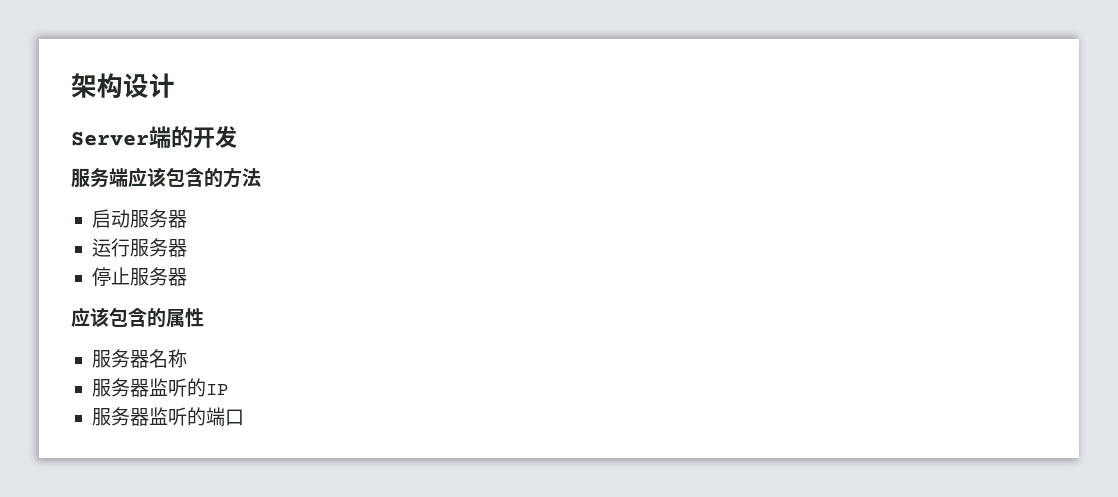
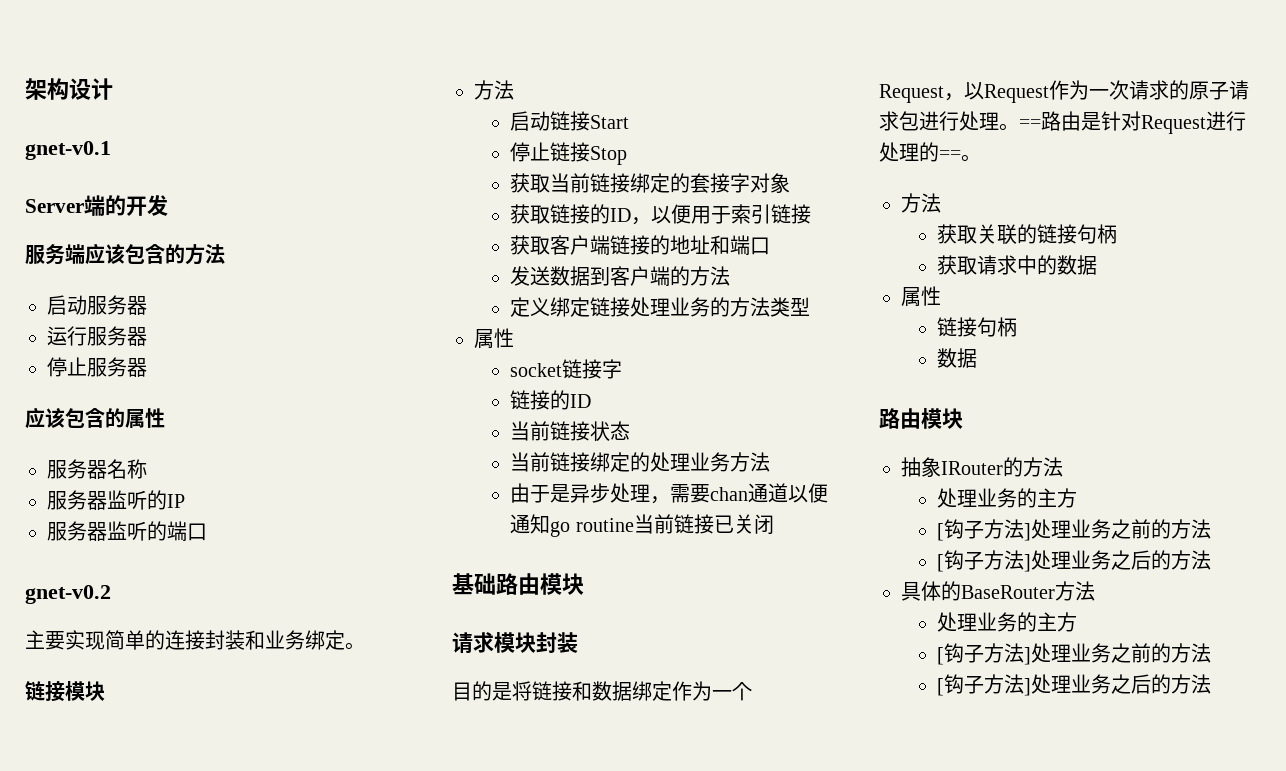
(175, 85) none -> [25,141,111,160] // gnet-v0.1
(244, 417) none -> [25,585,111,604] [25,630,365,650] [25,681,105,702] [474,80,514,100] [510,111,630,131] [510,142,628,165] [510,173,791,193] [510,204,812,225] [510,235,771,255] [510,266,731,286] [510,297,811,317] [474,328,514,349] [510,359,623,379] [510,390,592,410] [510,421,631,441] [510,452,771,472] [510,483,829,504] [510,514,774,537] [452,573,584,595] [452,632,578,654] [452,681,752,701] [879,80,1249,103] [879,111,1246,134] [879,142,981,162] [901,193,941,213] [937,224,1118,245] [937,255,1098,275] [901,286,941,307] [937,317,1018,337] [937,348,978,368] [879,408,963,429] [901,457,1063,477] [937,488,1078,508] [937,519,1212,541] [937,550,1212,572] [901,581,1095,601] [937,612,1078,632] [937,643,1212,665] [937,674,1212,696] // gnet-v0.2 // 主要实现简单的连接封装和业务绑定。 // 链接模块 // 方法 // 启动链接Start // 停止链接Stop // 获取当前链接绑定的套接字对象 // 获取链接的ID，以便用于索引链接 // 获取客户端链接的地址和端口 // 发送数据到客户端的方法 // 定义绑定链接处理业务的方法类型 // 属性 // socket链接字 // 链接的ID // 当前链接状态 // 当前链接绑定的处理业务方法 // 由于是异步处理，需要chan通道以便通知go routine当前链接已关闭 // 基础路由模块 // 请求模块封装 // 目的是将链接和数据绑定作为一个Request，以Request作为一次请求的原子请求包进行处理。==路由是针对Request进行处理的==。 // 方法 // 获取关联的链接句柄 // 获取请求中的数据 // 属性 // 链接句柄 // 数据 // 路由模块 // 抽象IRouter的方法 // 处理业务的主方 // [钩子方法]处理业务之前的方法 // [钩子方法]处理业务之后的方法 // 具体的BaseRouter方法 // 处理业务的主方 // [钩子方法]处理业务之前的方法 // [钩子方法]处理业务之后的方法

